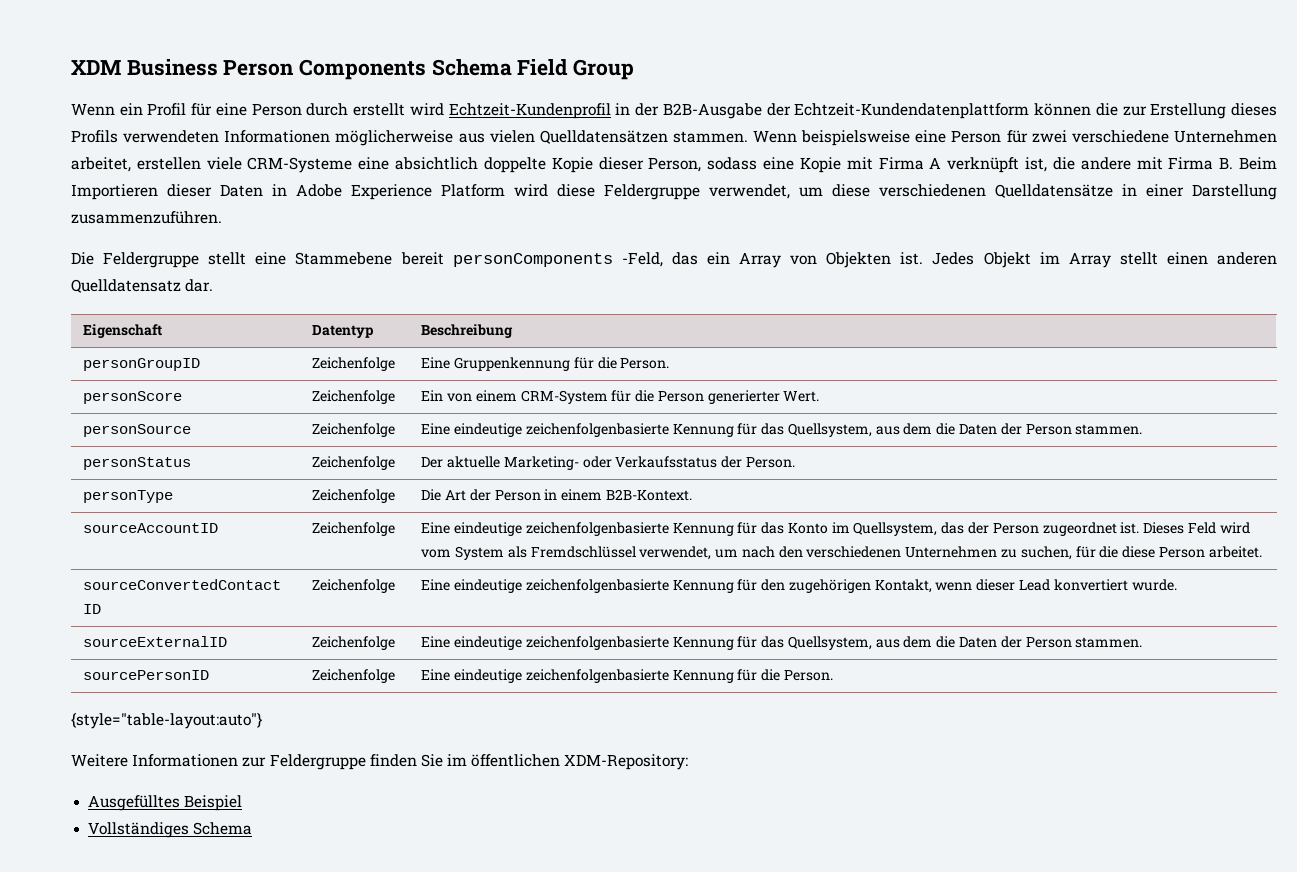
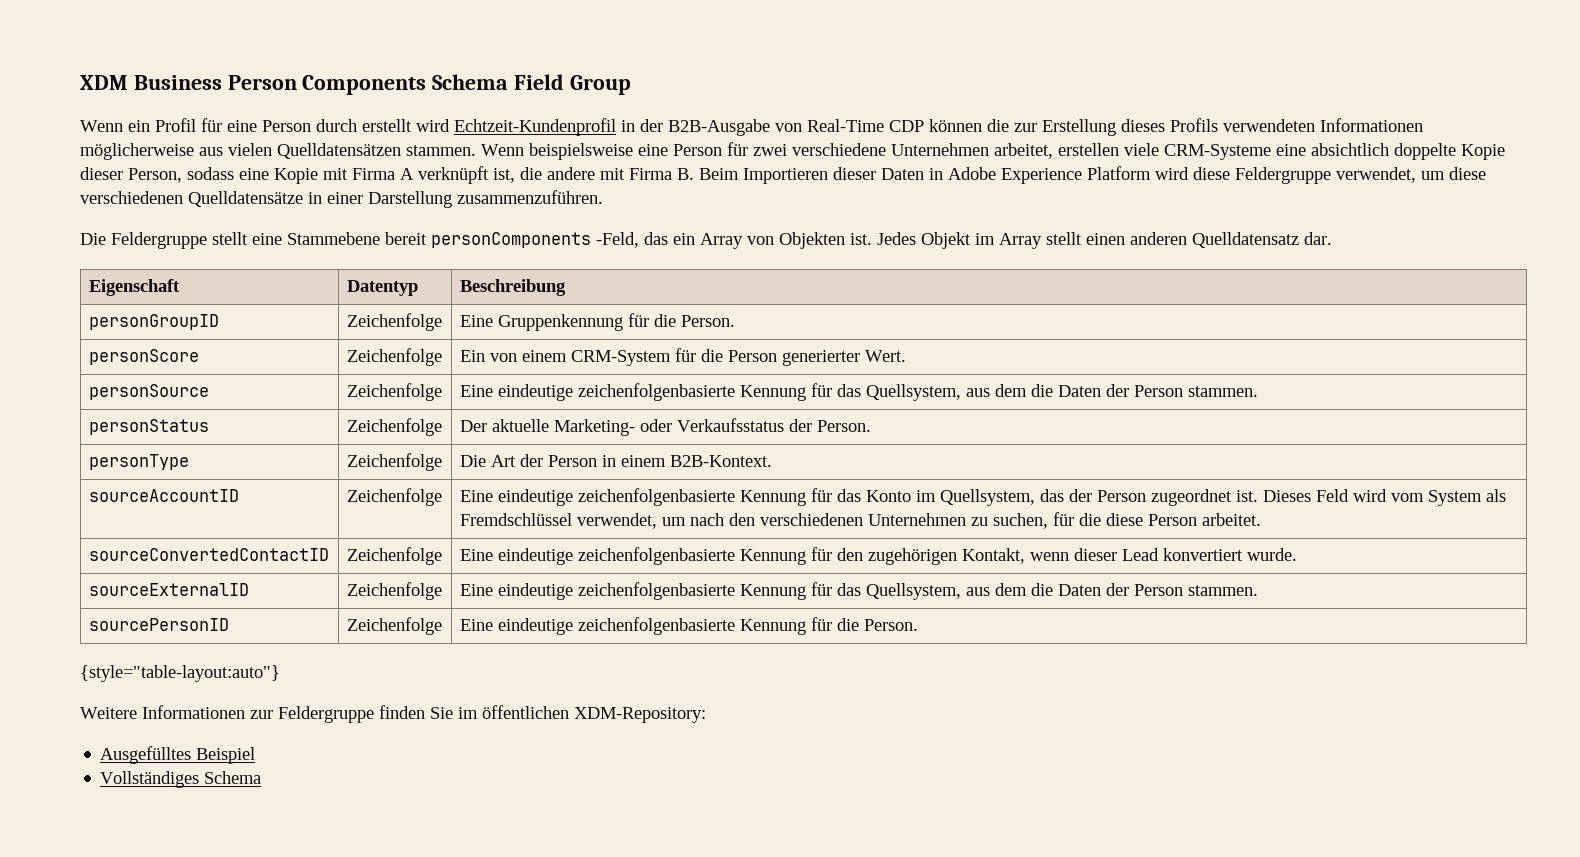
[766,103,1030,119] der Echtzeit-Kundendatenplattform -> [775,119,924,132] von Real-Time CDP

